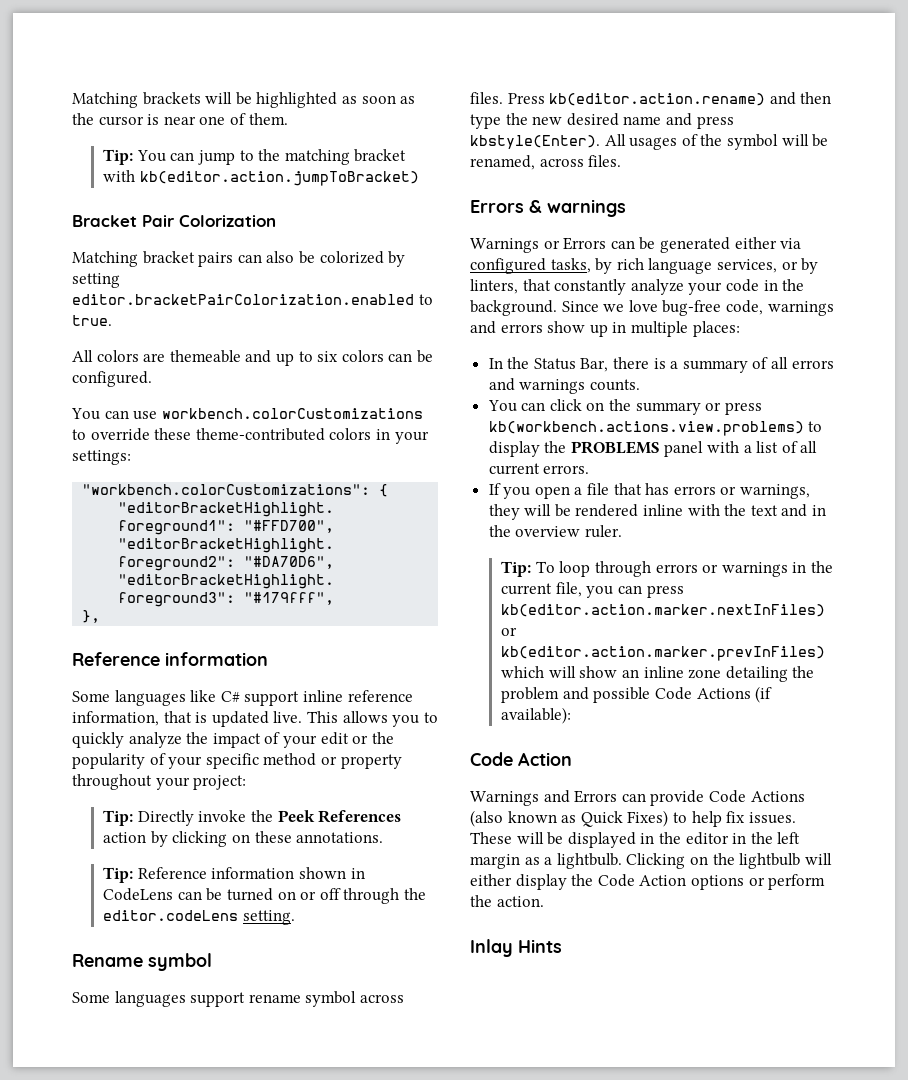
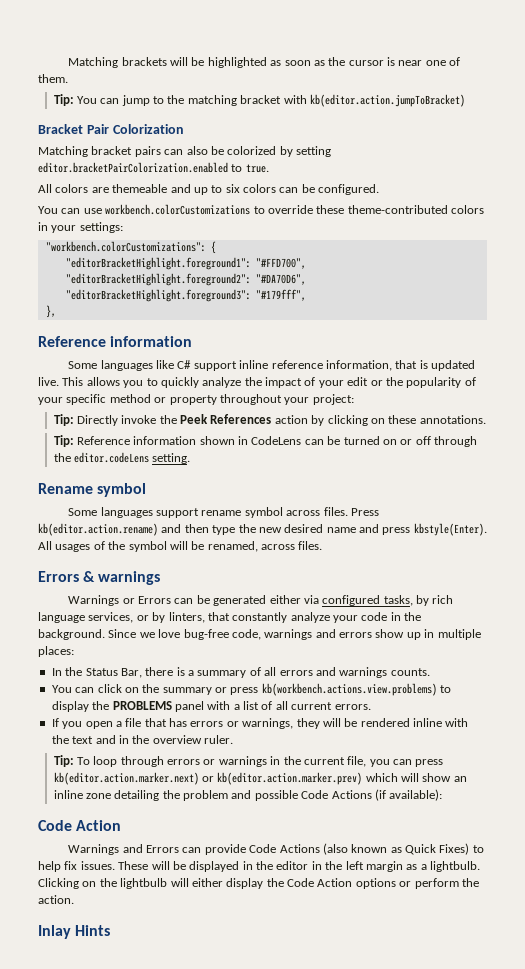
[501,604,826,617] [501,627,518,636] [501,646,826,661] kb(editor.action.marker.nextInFiles) or kb(editor.action.marker.prevInFiles) -> [53,772,363,785] kb(editor.action.marker.next) or kb(editor.action.marker.prev)

